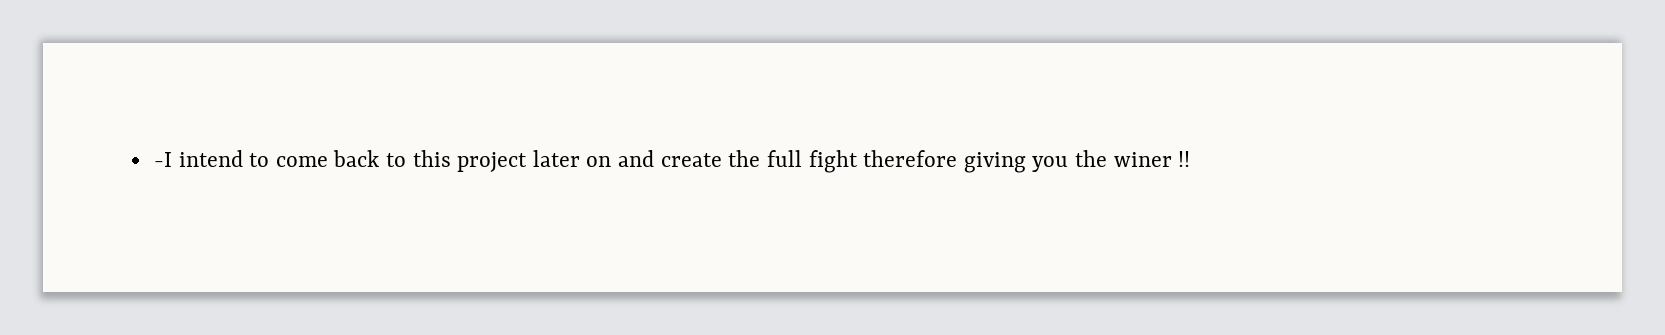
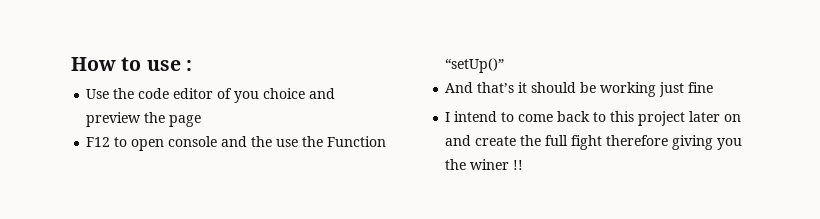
[153,152,172,167] -I -> [71,57,192,71] [86,88,336,103] [86,112,202,127] [86,136,387,151] [445,58,505,73] [445,82,714,97] [445,112,451,122] How to use : // Use the code editor of you choice and preview the page // F12 to open console and the use the Function “setUp()” // And that’s it should be working just fine // I

